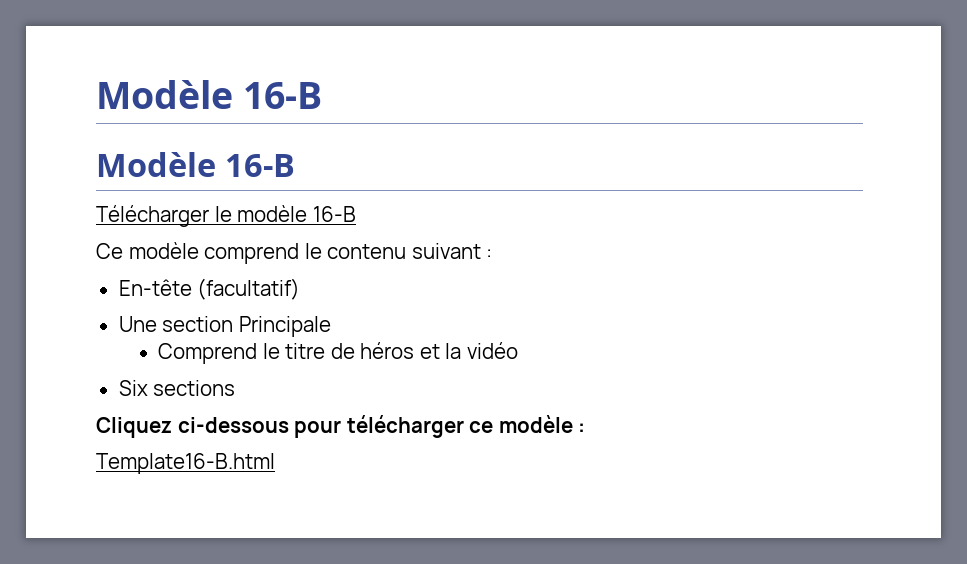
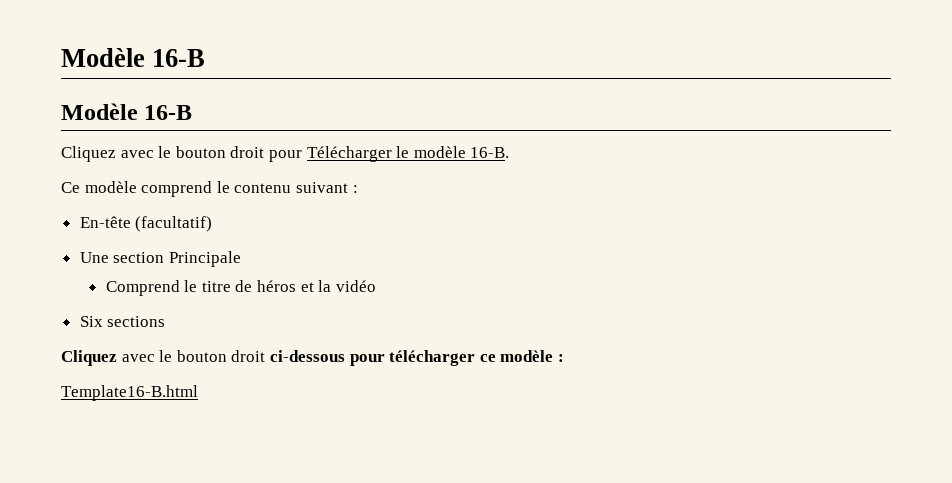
(295, 165) none -> [61,146,302,162] Cliquez avec le bouton droit pour
[312,206,356,222] 16-B -> [470,147,510,158] 16-B.
(172, 427) none -> [121,350,266,362] avec le bouton droit

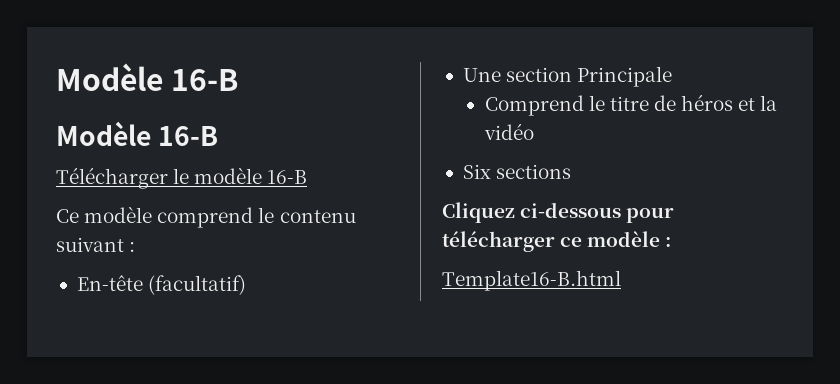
[61,146,302,162] Cliquez avec le bouton droit pour -> (219, 136) none
[470,147,510,158] 16-B. -> [267,170,308,184] 16-B
[121,350,266,362] avec le bouton droit -> (515, 212) none

